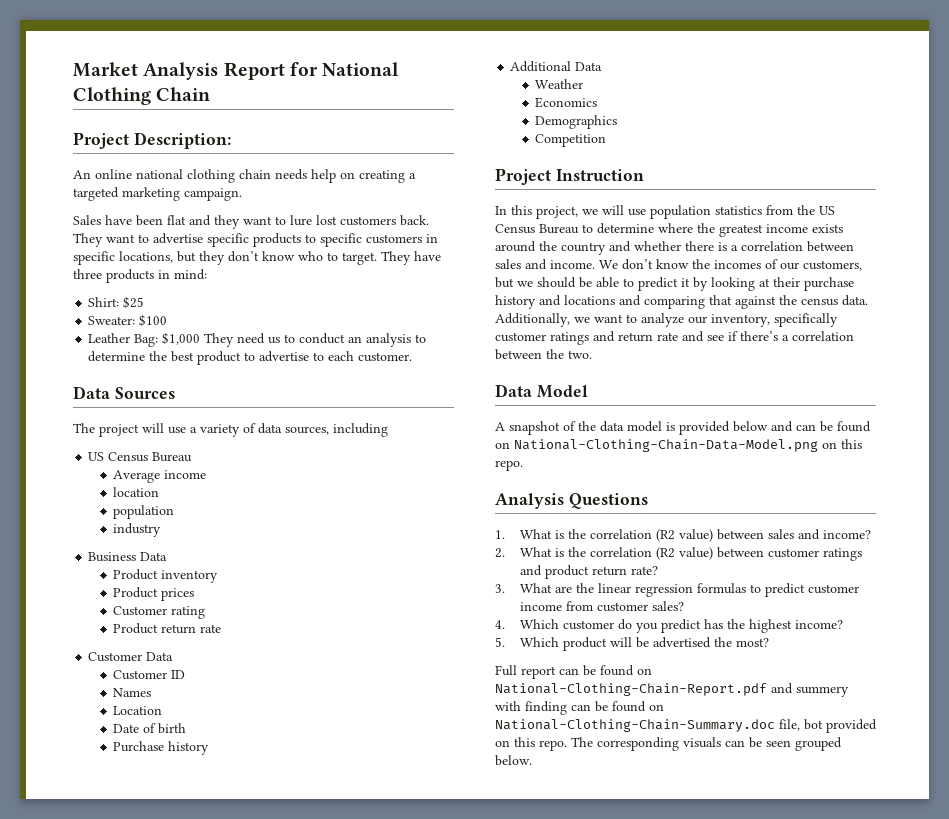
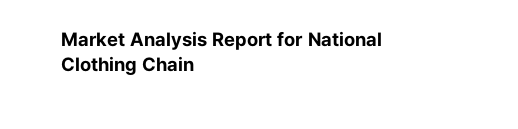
[73,132,231,149] [73,169,416,183] [73,187,242,201] [73,215,429,229] [73,233,438,247] [73,251,441,265] [73,269,207,283] [88,296,145,309] [88,314,168,327] [88,332,427,347] [88,351,413,365] [73,386,175,399] [73,423,388,437] [88,452,193,462] [113,470,207,483] [113,487,160,497] [113,505,175,519] [113,523,162,537] [88,552,168,562] [113,569,219,583] [113,587,195,601] [113,606,206,619] [113,623,222,634] [88,652,174,662] [113,670,186,680] [113,688,152,697] [113,706,163,715] [113,723,187,734] [113,741,210,755] [510,61,603,72] [535,79,584,89] [535,97,598,108] [535,115,618,129] [535,134,607,147] [495,168,644,185] [495,205,835,219] [495,223,843,237] [495,241,854,255] [495,259,862,271] [495,277,854,291] [495,295,868,309] [495,313,838,327] [495,331,854,345] [495,349,592,360] [495,384,588,398] [495,421,871,435] [495,439,862,452] [495,460,523,471] [495,493,648,509] [495,529,871,542] [495,547,862,561] [519,565,658,579] [495,583,859,597] [519,601,684,612] [495,619,843,633] [495,637,769,651] [495,665,652,679] [495,683,849,697] [495,701,664,715] [495,719,877,733] [495,737,842,751] [495,755,532,766] // Project Description: // An online national clothing chain needs help on creating a targeted marketing campaign. // Sales have been flat and they want to lure lost customers back. They want to advertise specific products to specific customers in specific locations, but they don’t know who to target. They have three products in mind: // Shirt: $25 // Sweater: $100 // Leather Bag: $1,000 They need us to conduct an analysis to determine the best product to advertise to each customer. // Data Sources // The project will use a variety of data sources, including // US Census Bureau // Average income // location // population // industry // Business Data // Product inventory // Product prices // Customer rating // Product return rate // Customer Data // Customer ID // Names // Location // Date of birth // Purchase history // Additional Data // Weather // Economics // Demographics // Competition // Project Instruction // In this project, we will use population statistics from the US Census Bureau to determine where the greatest income exists around the country and whether there is a correlation between sales and income. We don’t know the incomes of our customers, but we should be able to predict it by looking at their purchase history and locations and comparing that against the census data. Additionally, we want to analyze our inventory, specifically customer ratings and return rate and see if there’s a correlation between the two. // Data Model // A snapshot of the data model is provided below and can be found on National-Clothing-Chain-Data-Model.png on this repo. // Analysis Questions // 1. What is the correlation (R2 value) between sales and income? // 2. What is the correlation (R2 value) between customer ratings and product return rate? // 3. What are the linear regression formulas to predict customer income from customer sales? // 4. Which customer do you predict has the highest income? // 5. Which product will be advertised the most? // Full report can be found on National-Clothing-Chain-Report.pdf and summery with finding can be found on National-Clothing-Chain-Summary.doc file, bot provided on this repo. The corresponding visuals can be seen grouped below. -> (195, 64) none

